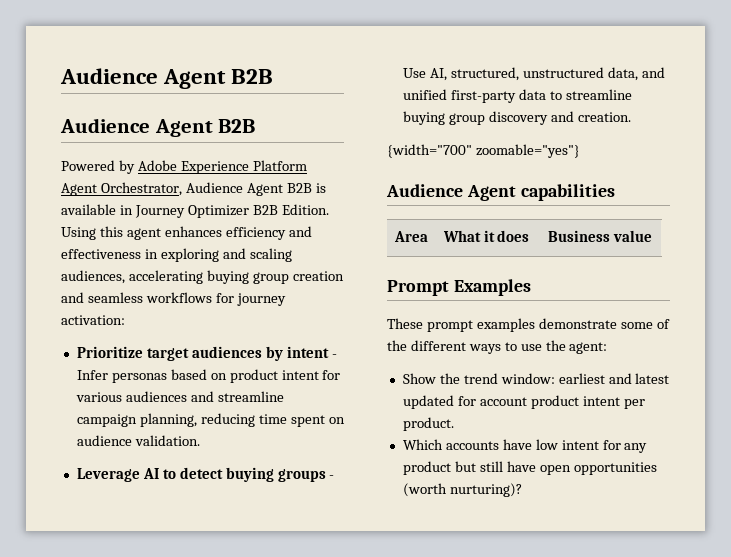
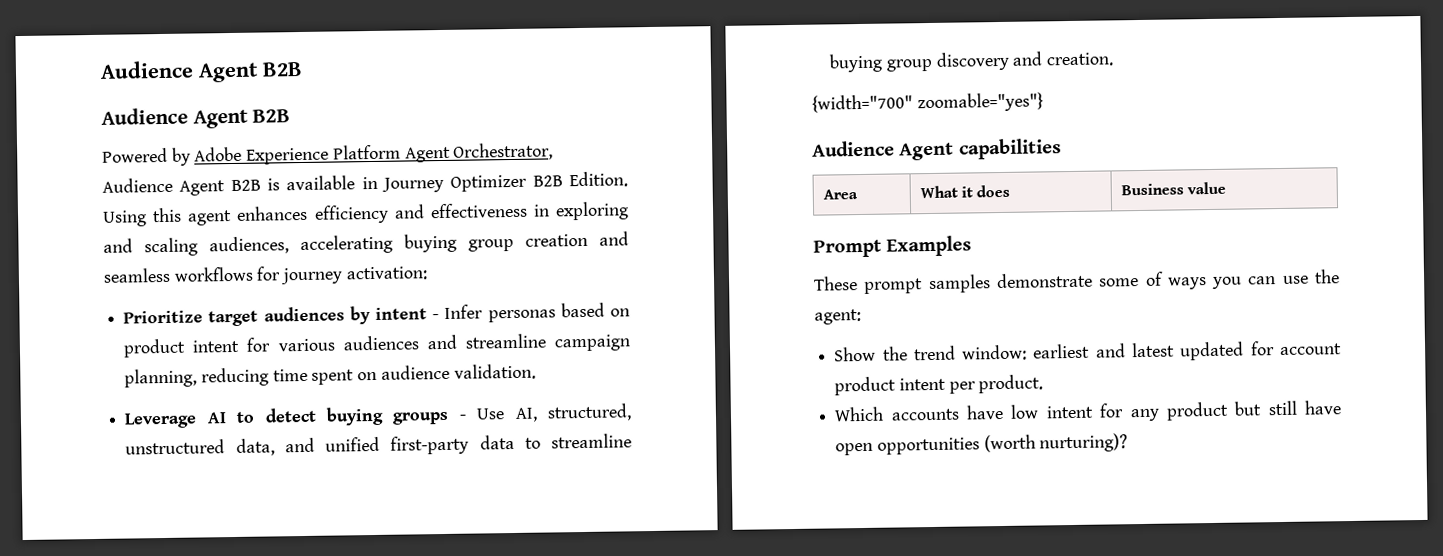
[476,318,535,332] examples -> [927,274,991,294] samples
[387,340,517,354] the different ways to -> [1167,276,1277,290] ways you can

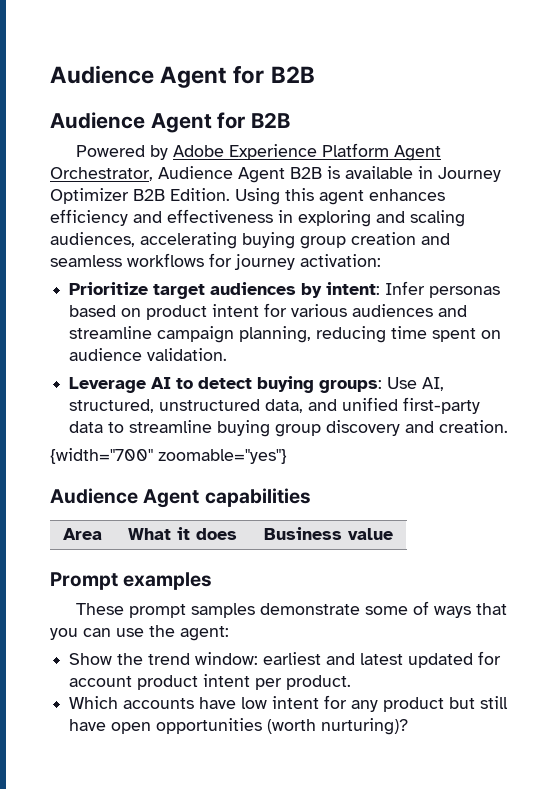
[100,60,259,83] Audience Agent -> [50,65,265,88] Audience Agent for
(248, 119) none -> [217,112,246,129] for
[375,307,440,320] intent - -> [326,282,381,295] intent:
[392,411,467,425] groups - -> [319,380,383,393] groups:
[886,235,973,257] Examples -> [123,572,213,590] examples
(1207, 283) none -> [475,603,507,615] that

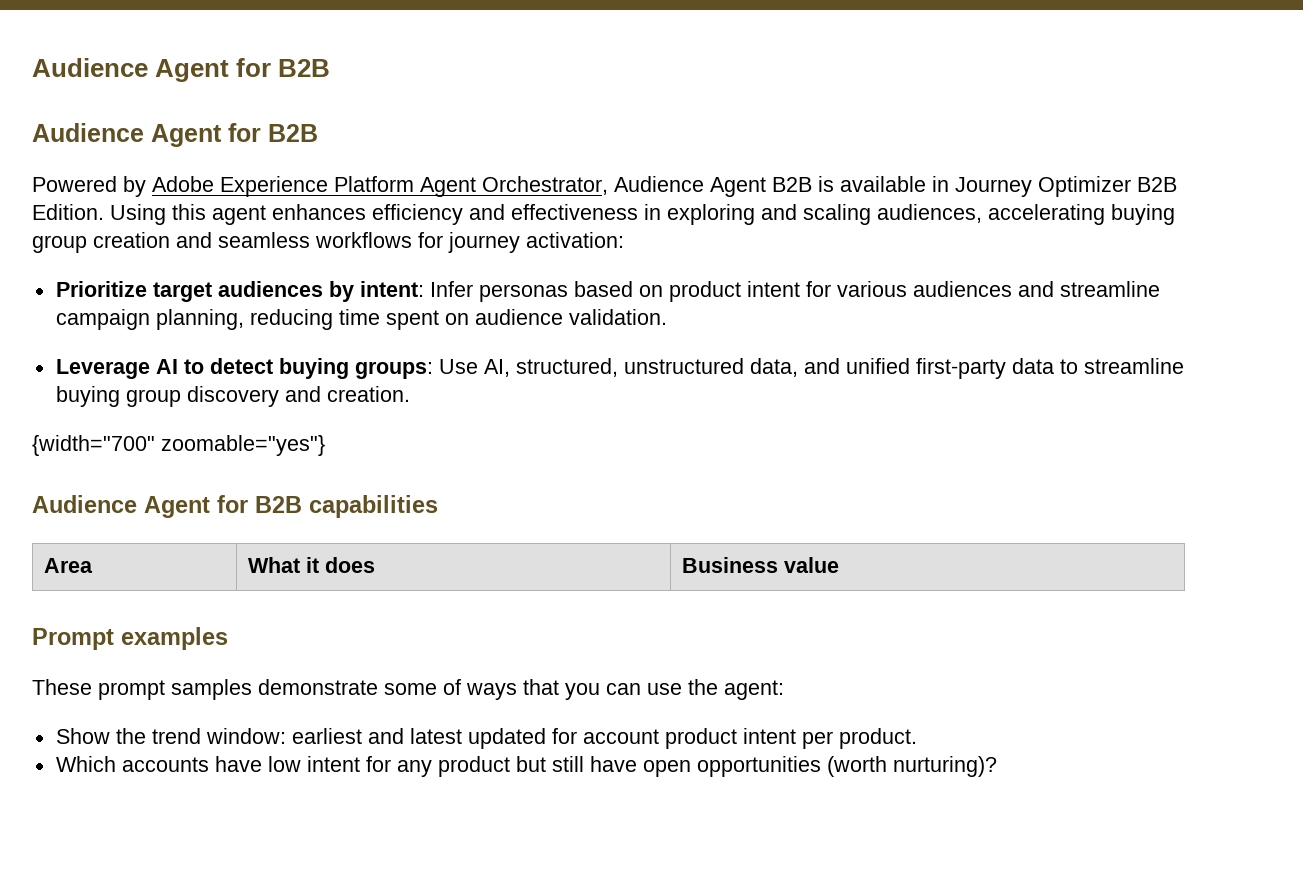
(200, 498) none -> [217,495,302,513] for B2B

